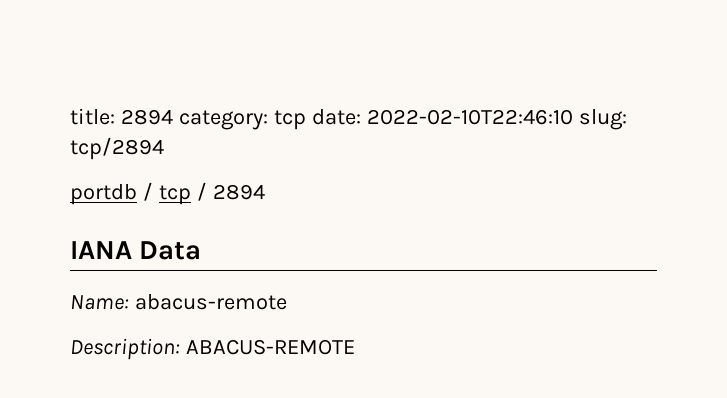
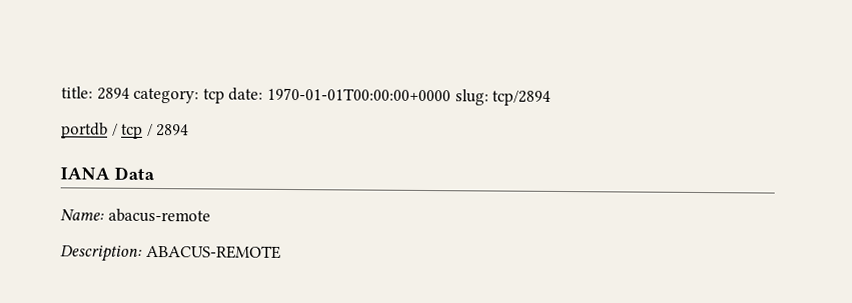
[366,109,573,125] 2022-02-10T22:46:10 -> [266,87,451,102] 1970-01-01T00:00:00+0000

